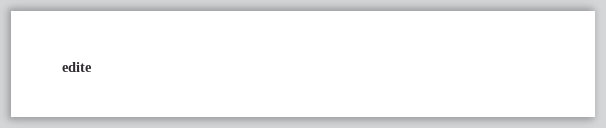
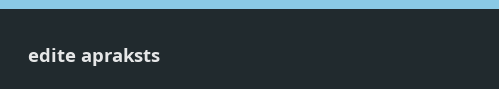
(92, 67) none -> [81,48,160,66] apraksts

